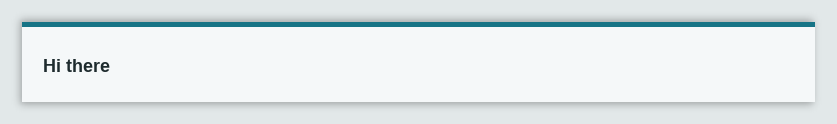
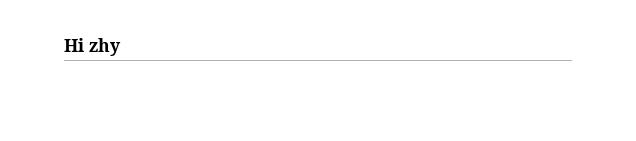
[66,59,110,72] there -> [89,38,121,56] zhy

